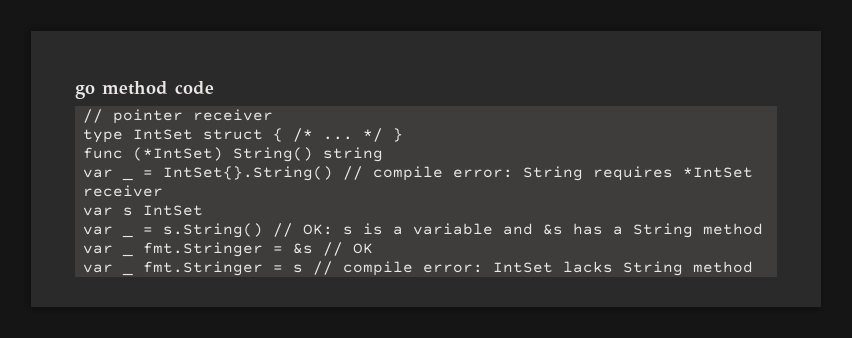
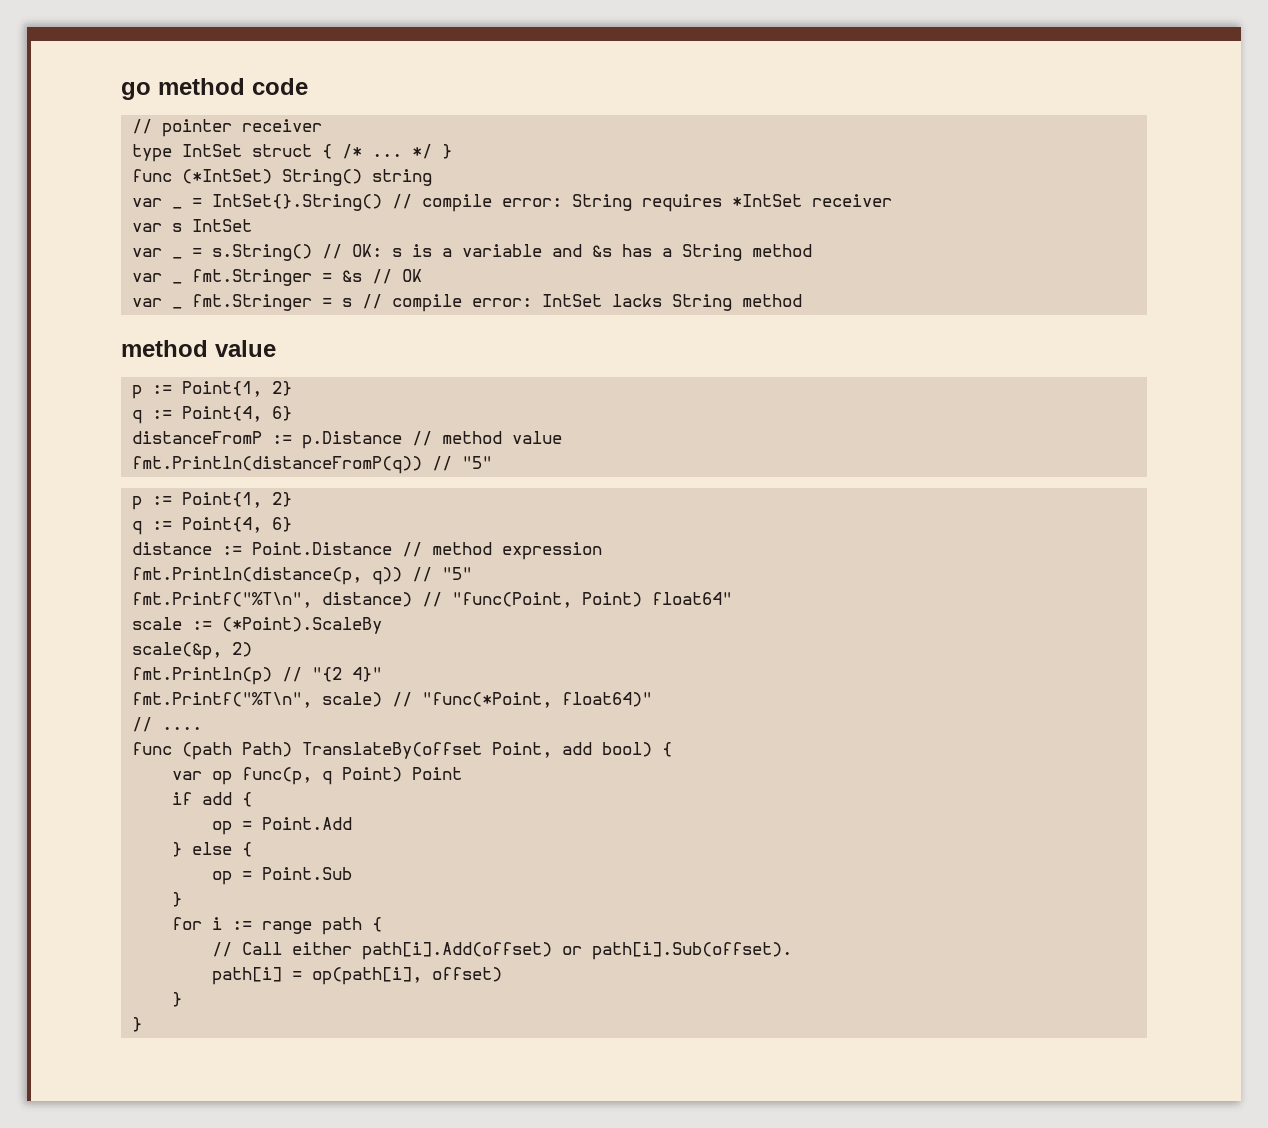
(753, 267) none -> [121,340,276,357] [132,381,293,399] [132,406,293,424] [132,431,563,449] [132,456,493,474] [132,492,293,510] [132,517,293,535] [132,542,603,560] [132,567,473,585] [132,592,733,608] [132,617,383,634] [132,642,253,660] [132,667,383,685] [132,692,653,708] [132,717,203,732] [132,742,673,760] [172,767,463,785] [172,792,253,807] [212,817,353,835] [172,842,253,857] [212,867,353,885] [172,892,183,907] [172,917,383,935] [212,942,793,960] [212,967,503,985] [172,992,183,1007] [132,1017,143,1032] // method value // p := Point{1, 2} // q := Point{4, 6} // distanceFromP := p.Distance // method value // fmt.Println(distanceFromP(q)) // "5" // p := Point{1, 2} // q := Point{4, 6} // distance := Point.Distance // method expression // fmt.Println(distance(p, q)) // "5" // fmt.Printf("%T\n", distance) // "func(Point, Point) float64" // scale := (*Point).ScaleBy // scale(&p, 2) // fmt.Println(p) // "{2 4}" // fmt.Printf("%T\n", scale) // "func(*Point, float64)" // // .... // func (path Path) TranslateBy(offset Point, add bool) { // var op func(p, q Point) Point // if add { // op = Point.Add // } else { // op = Point.Sub // } // for i := range path { // // Call either path[i].Add(offset) or path[i].Sub(offset). // path[i] = op(path[i], offset) // } // }

